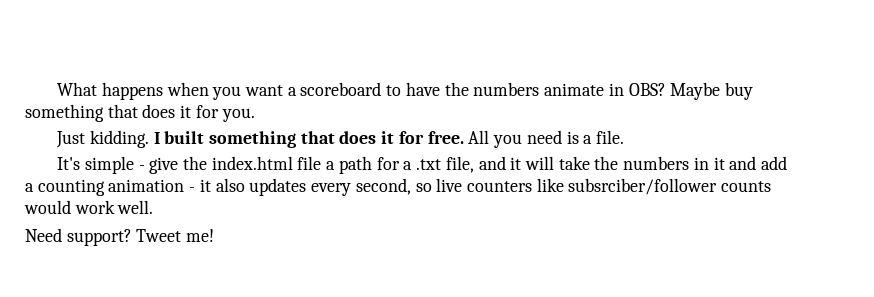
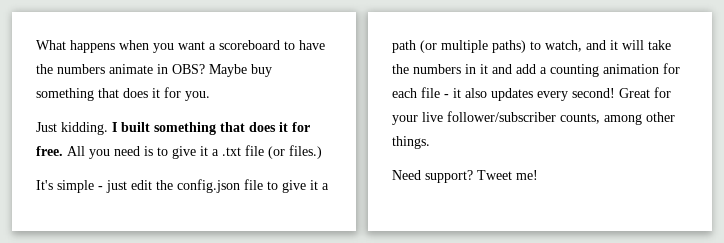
[583,130,625,144] [57,156,474,174] a file. // It's simple - give the index.html file a path for a .txt file, -> [157,145,322,159] [36,179,329,193] [392,40,582,53] to give it a .txt file (or files.) // It's simple - just edit the config.json file to give it a path (or multiple paths) to watch,
(185, 185) none -> [663,63,680,74] [392,87,440,98] for each file
[355,178,772,195] [24,200,154,214] second, so live counters like subsrciber/follower counts would work well. -> [572,87,671,98] [392,111,675,125] [392,136,430,149] second! Great for your live follower/subscriber counts, among other things.

